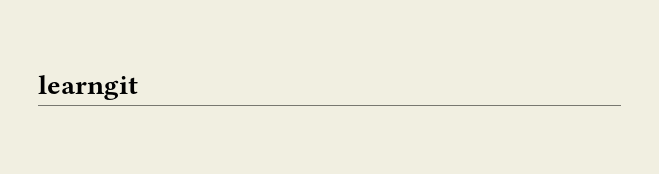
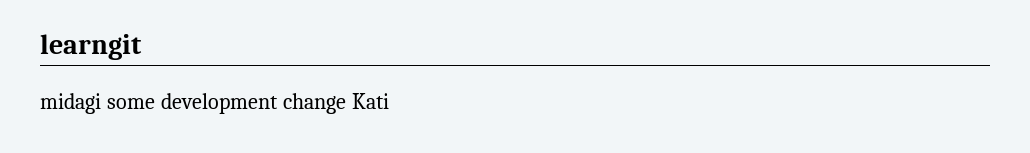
(138, 87) none -> [40,93,389,114] // midagi some development change Kati

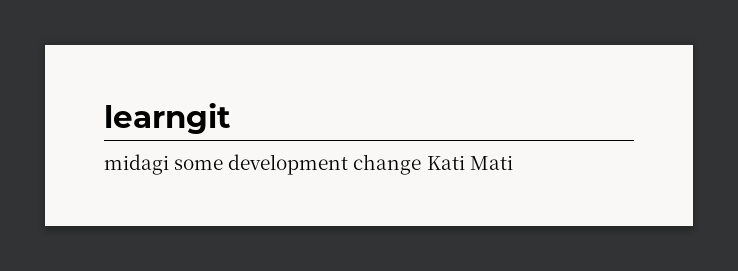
(389, 101) none -> [469,155,513,170] Mati

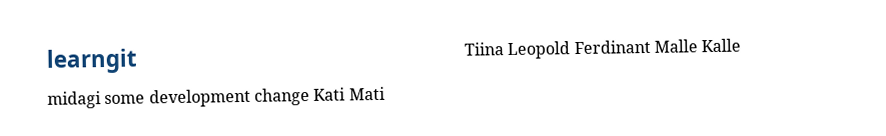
(513, 162) none -> [464,38,742,60] Tiina Leopold Ferdinant Malle Kalle

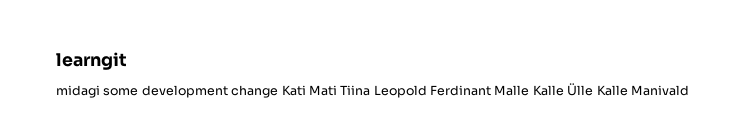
(742, 45) none -> [567,83,689,96] Ülle Kalle Manivald

